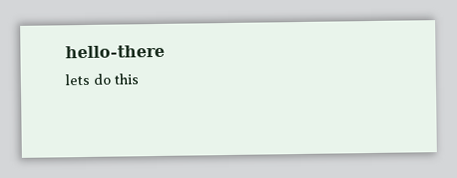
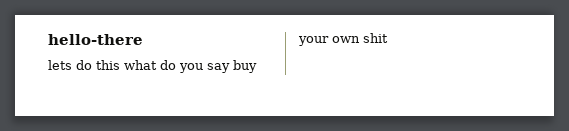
(139, 79) none -> [124,60,257,73] [298,33,388,46] what do you say buy your own shit

